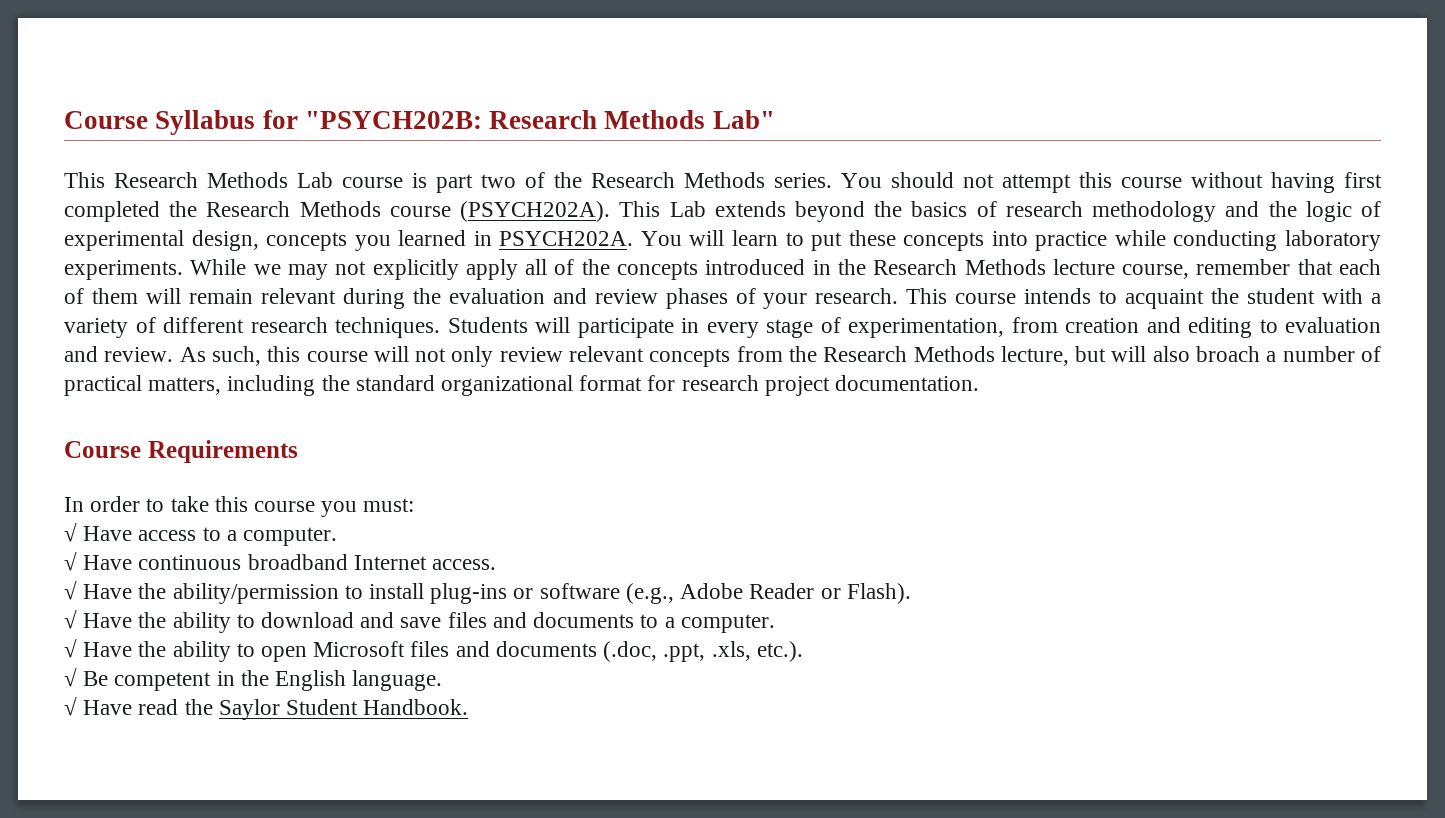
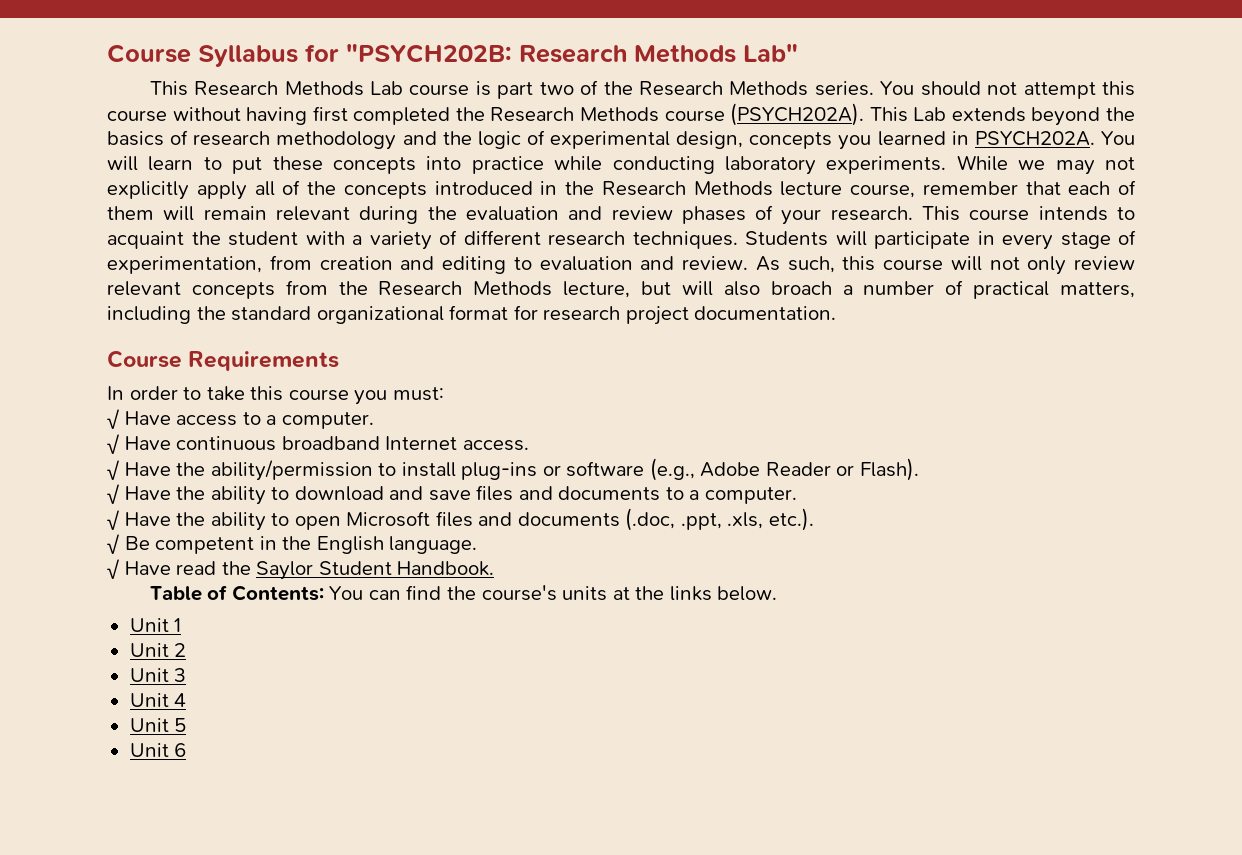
(469, 707) none -> [149,585,778,601] [129,618,182,632] [129,643,187,657] [129,668,187,682] [129,693,187,707] [129,718,187,732] [129,743,187,757] // Table of Contents: You can find the course's units at the links below. // Unit 1 // Unit 2 // Unit 3 // Unit 4 // Unit 5 // Unit 6

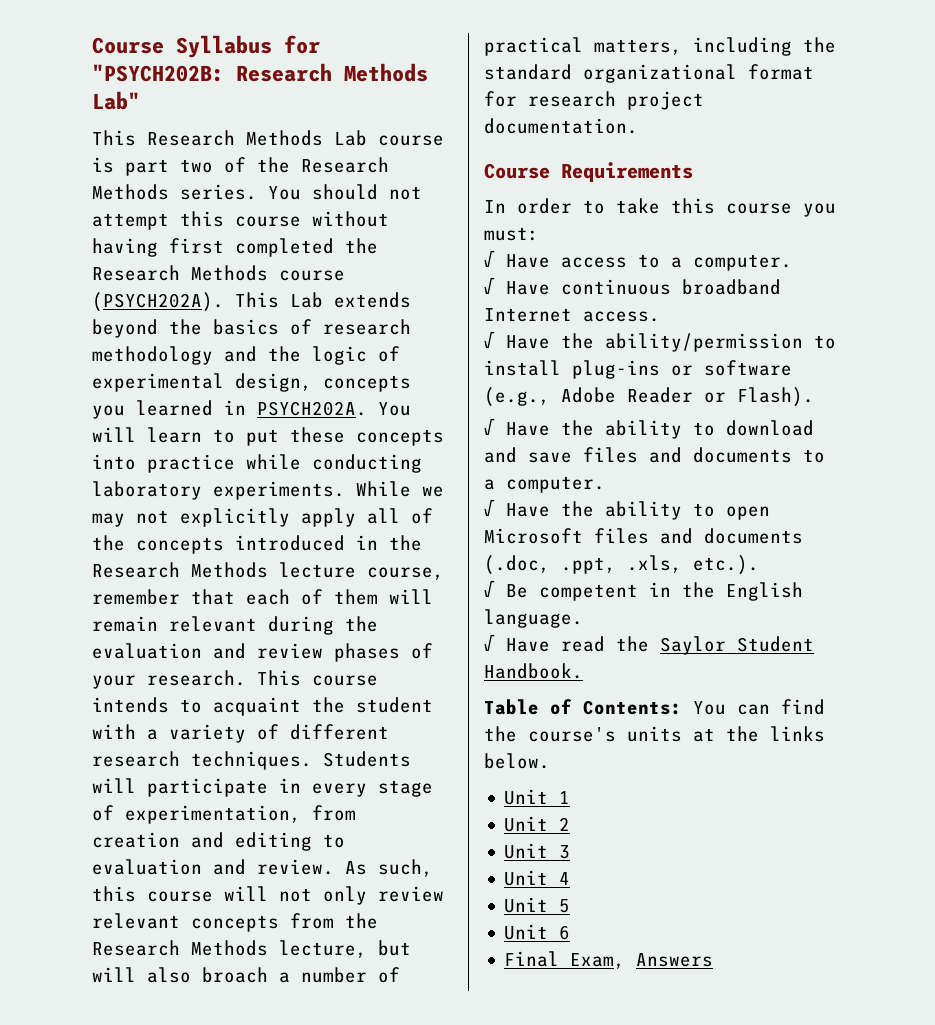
(187, 750) none -> [504,951,714,969] // Final Exam, Answers

